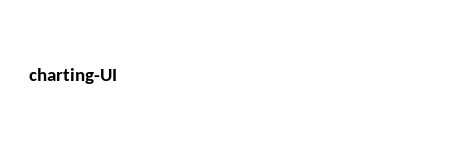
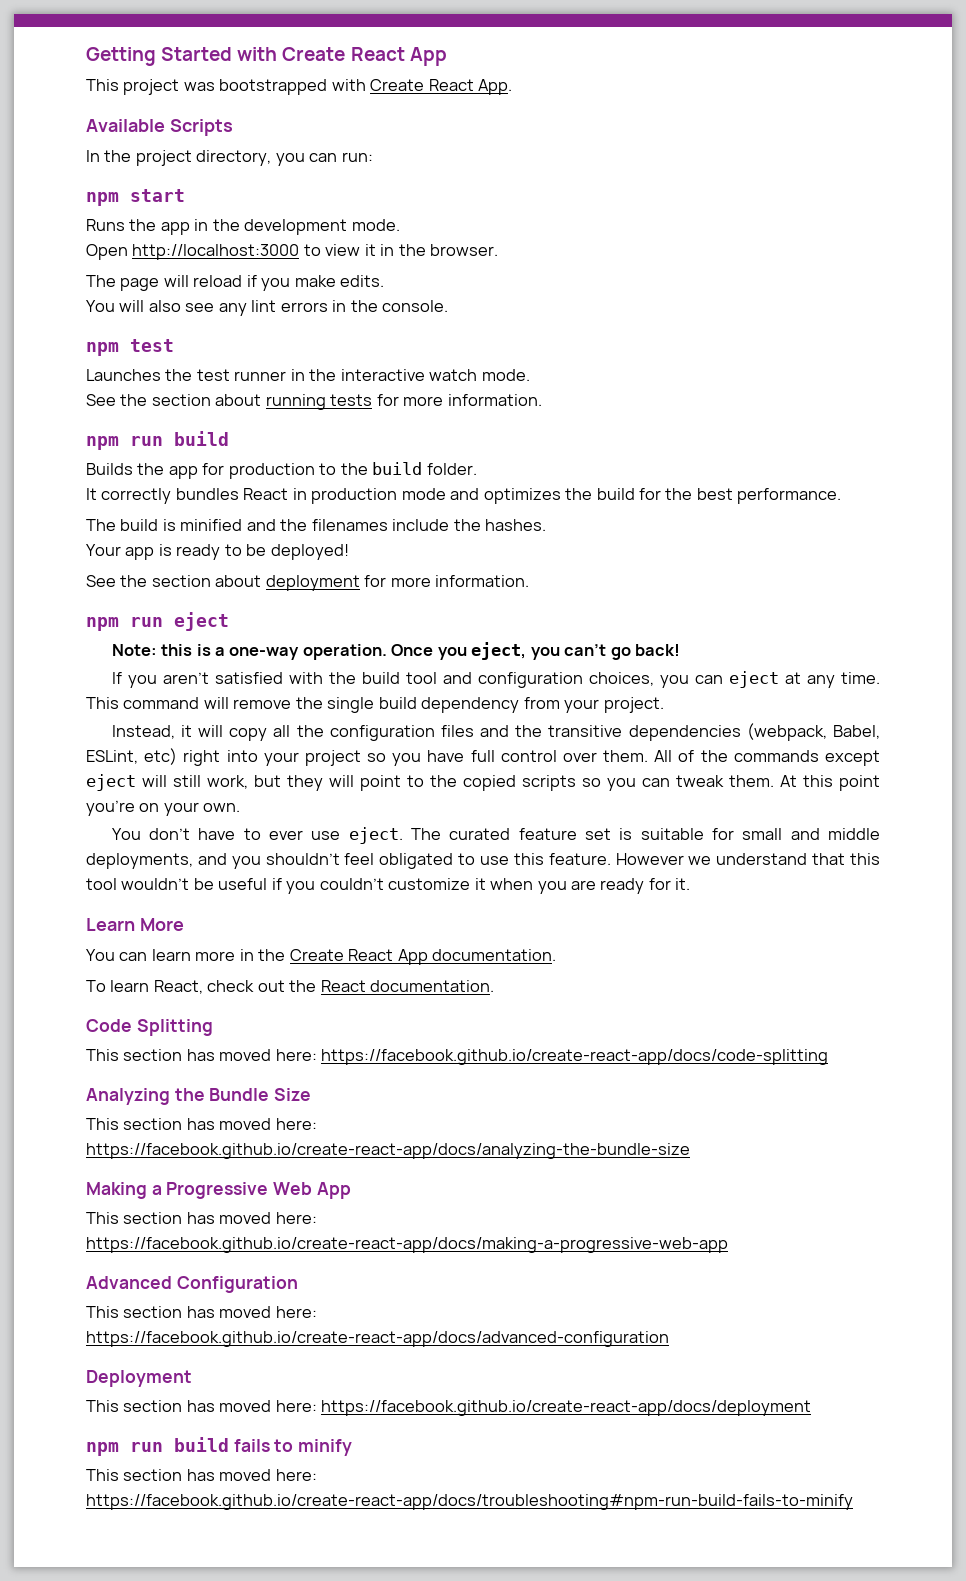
[29,68,117,84] charting-UI -> [86,47,447,66] [86,79,513,95] [86,119,233,136] [86,150,373,166] [86,189,185,206] [86,219,400,235] [86,244,499,260] [86,275,385,291] [86,300,449,316] [86,339,174,356] [86,369,530,381] [86,394,542,410] [86,431,229,450] [86,462,477,479] [86,488,842,504] [86,519,547,531] [86,544,349,560] [86,575,530,591] [86,612,229,631] [111,642,681,660] [111,671,881,688] [86,697,664,713] [111,723,881,741] [86,748,880,766] [86,774,880,791] [86,800,241,816] [111,827,881,844] [86,853,880,869] [86,878,691,894] [86,918,184,931] [86,949,557,965] [86,980,495,994] [86,1019,213,1036] [86,1049,829,1065] [86,1088,312,1105] [86,1118,317,1130] [86,1143,690,1159] [86,1182,351,1199] [86,1212,317,1224] [86,1237,728,1253] [86,1276,298,1293] [86,1306,317,1318] [86,1331,669,1347] [86,1370,192,1387] [86,1400,812,1416] [86,1437,353,1456] [86,1469,317,1481] [86,1494,853,1510] Getting Started with Create React App // This project was bootstrapped with Create React App. // Available Scripts // In the project directory, you can run: // npm start // Runs the app in the development mode. // Open http://localhost:3000 to view it in the browser. // The page will reload if you make edits. // You will also see any lint errors in the console. // npm test // Launches the test runner in the interactive watch mode. // See the section about running tests for more information. // npm run build // Builds the app for production to the build folder. // It correctly bundles React in production mode and optimizes the build for the best performance. // The build is minified and the filenames include the hashes. // Your app is ready to be deployed! // See the section about deployment for more information. // npm run eject // Note: this is a one-way operation. Once you eject, you can’t go back! // If you aren’t satisfied with the build tool and configuration choices, you can eject at any time. This command will remove the single build dependency from your project. // Instead, it will copy all the configuration files and the transitive dependencies (webpack, Babel, ESLint, etc) right into your project so you have full control over them. All of the commands except eject will still work, but they will point to the copied scripts so you can tweak them. At this point you’re on your own. // You don’t have to ever use eject. The curated feature set is suitable for small and middle deployments, and you shouldn’t feel obligated to use this feature. However we understand that this tool wouldn’t be useful if you couldn’t customize it when you are ready for it. // Learn More // You can learn more in the Create React App documentation. // To learn React, check out the React documentation. // Code Splitting // This section has moved here: https://facebook.github.io/create-react-app/docs/code-splitting // Analyzing the Bundle Size // This section has moved here: https://facebook.github.io/create-react-app/docs/analyzing-the-bundle-size // Making a Progressive Web App // This section has moved here: https://facebook.github.io/create-react-app/docs/making-a-progressive-web-app // Advanced Configuration // This section has moved here: https://facebook.github.io/create-react-app/docs/advanced-configuration // Deployment // This section has moved here: https://facebook.github.io/create-react-app/docs/deployment // npm run build fails to minify // This section has moved here: https://facebook.github.io/create-react-app/docs/troubleshooting#npm-run-build-fails-to-minify

